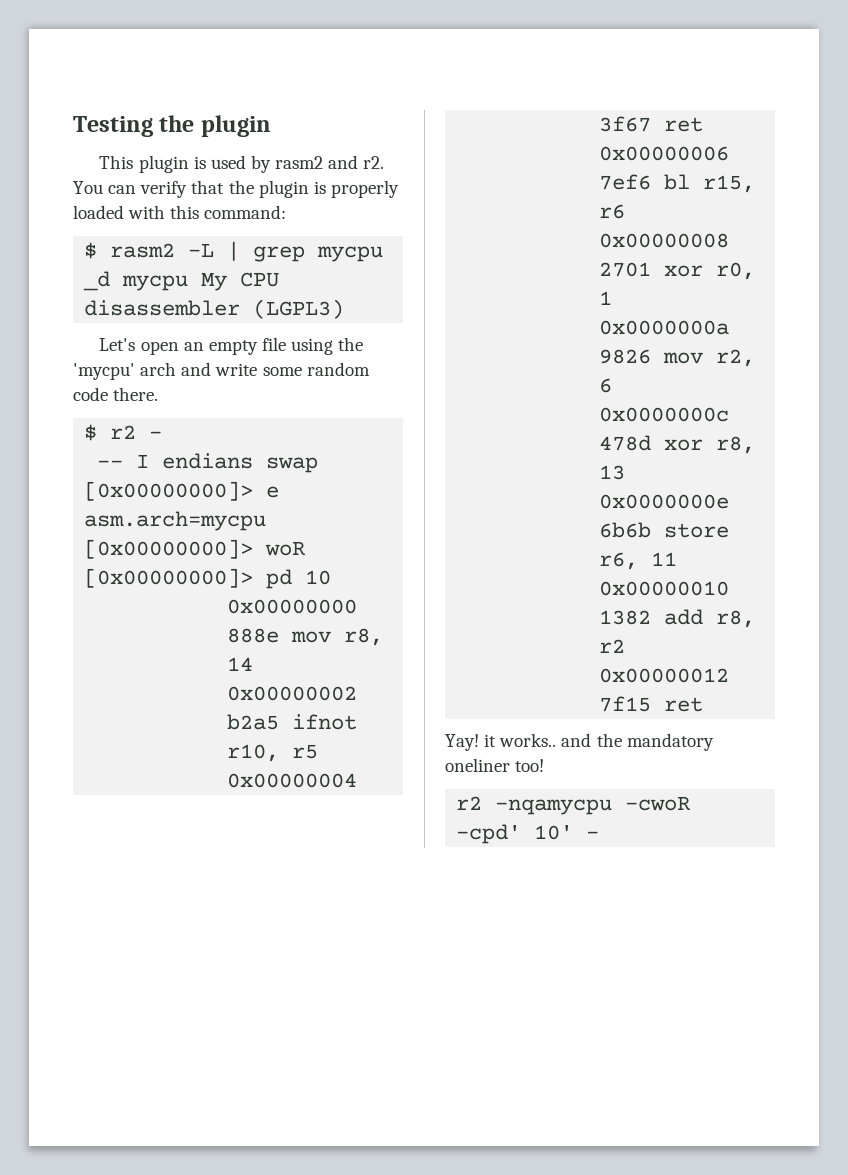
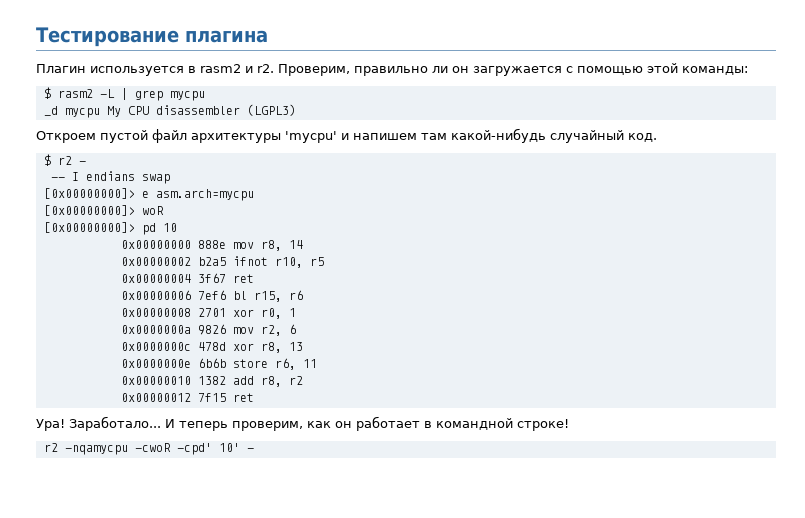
[73,115,271,137] [99,155,385,173] [73,180,399,198] [73,205,287,219] Testing the plugin // This plugin is used by rasm2 and r2. You can verify that the plugin is properly loaded with this command: -> [36,27,268,47] [36,63,748,76] Тестирование плагина // Плагин используется в rasm2 и r2. Проверим, правильно ли он загружается с помощью этой команды:
[99,337,364,355] [73,362,370,380] [73,387,159,401] Let's open an empty file using the 'mycpu' arch and write some random code there. -> [36,128,657,143] Откроем пустой файл архитектуры 'mycpu' и напишем там какой-нибудь случайный код.
[445,733,714,751] [445,758,545,772] Yay! it works.. and the mandatory oneliner too! -> [36,416,569,431] Ура! Заработало... И теперь проверим, как он работает в командной строке!

